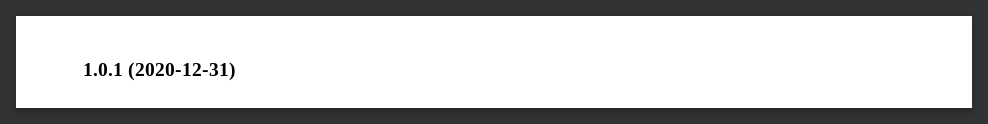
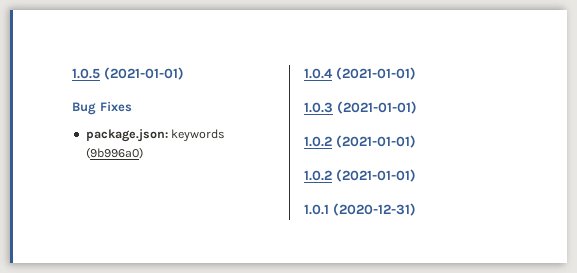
(83, 69) none -> [72,67,184,80] [72,101,132,115] [85,129,226,142] [85,147,143,159] [304,67,416,80] [304,101,417,114] [304,135,416,148] [304,169,416,182] 1.0.5 (2021-01-01) // Bug Fixes // package.json: keywords (9b996a0) // 1.0.4 (2021-01-01) // 1.0.3 (2021-01-01) // 1.0.2 (2021-01-01) // 1.0.2 (2021-01-01) //

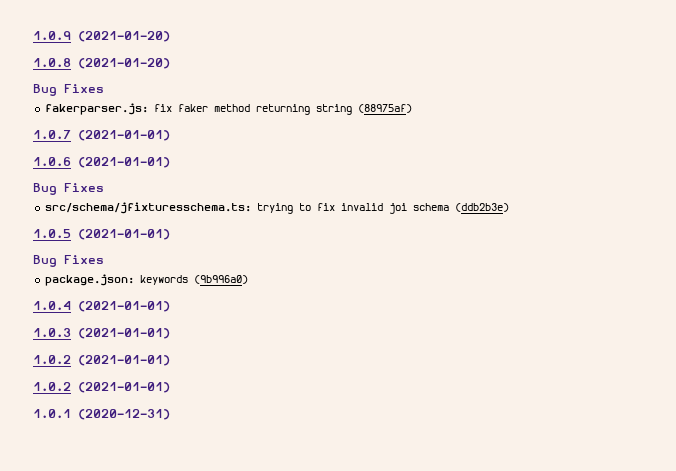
(72, 73) none -> [33,31,170,42] [33,58,170,69] [33,84,104,96] [44,103,412,115] [33,130,170,141] [33,157,170,168] [33,183,104,195] [44,202,509,214] 1.0.9 (2021-01-20) // 1.0.8 (2021-01-20) // Bug Fixes // fakerparser.js: fix faker method returning string (88975af) // 1.0.7 (2021-01-01) // 1.0.6 (2021-01-01) // Bug Fixes // src/schema/jfixturesschema.ts: trying to fix invalid joi schema (ddb2b3e) //

